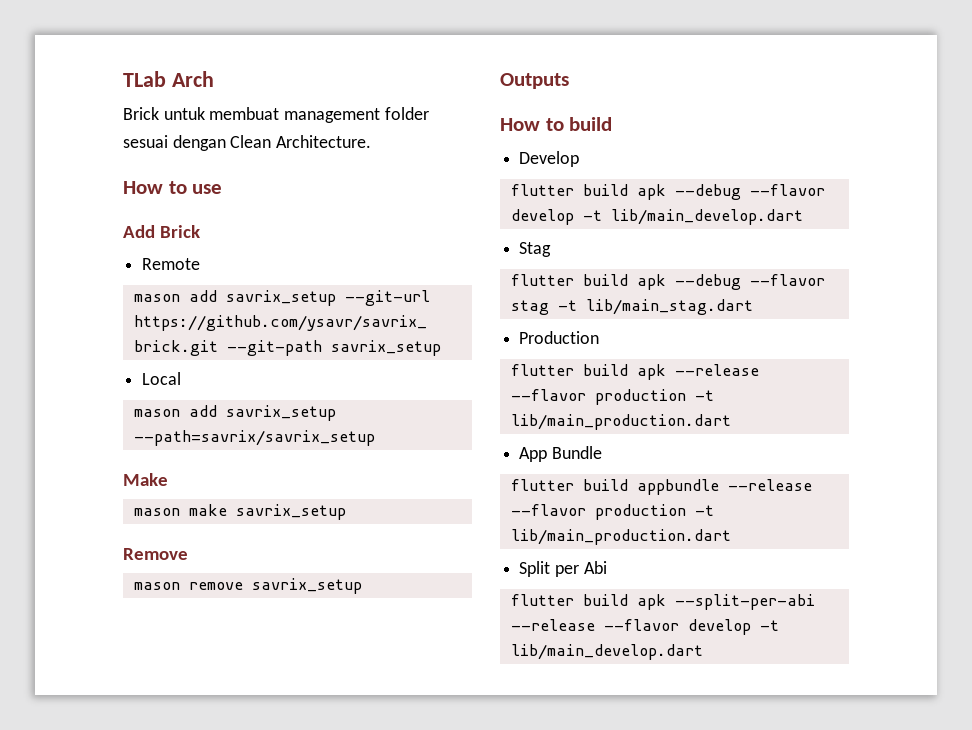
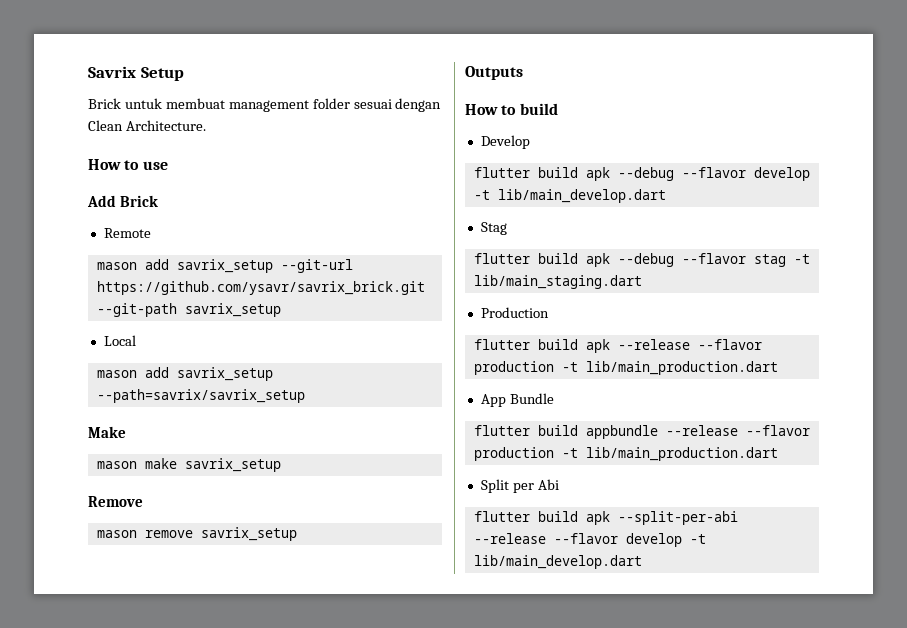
[123,71,214,87] TLab Arch -> [88,66,184,81] Savrix Setup
[585,299,753,315] lib/main_stag.dart -> [473,275,642,289] lib/main_staging.dart

